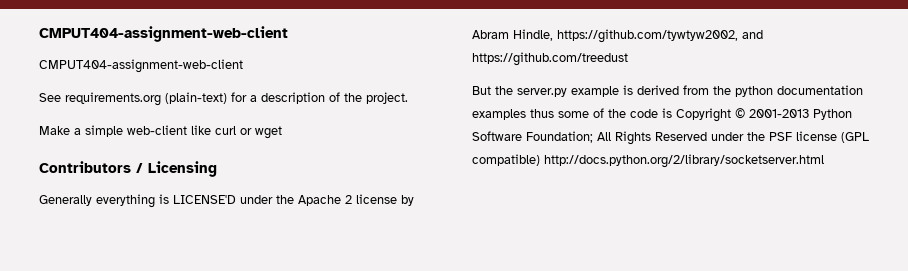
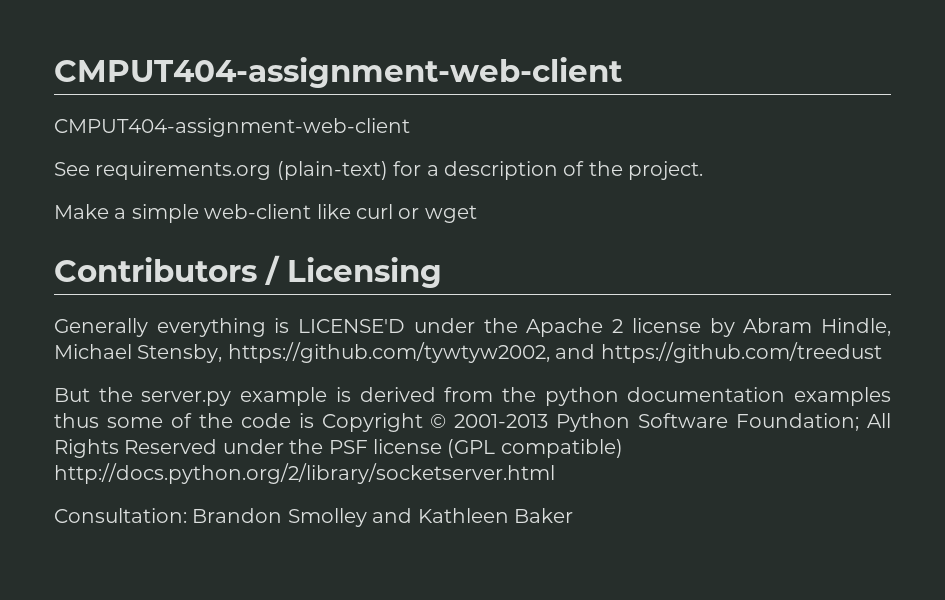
(553, 35) none -> [54,344,223,363] Michael Stensby,
(824, 161) none -> [54,508,573,527] // Consultation: Brandon Smolley and Kathleen Baker

